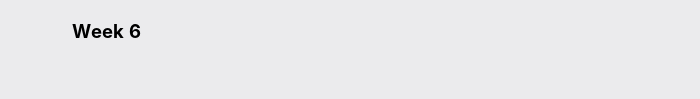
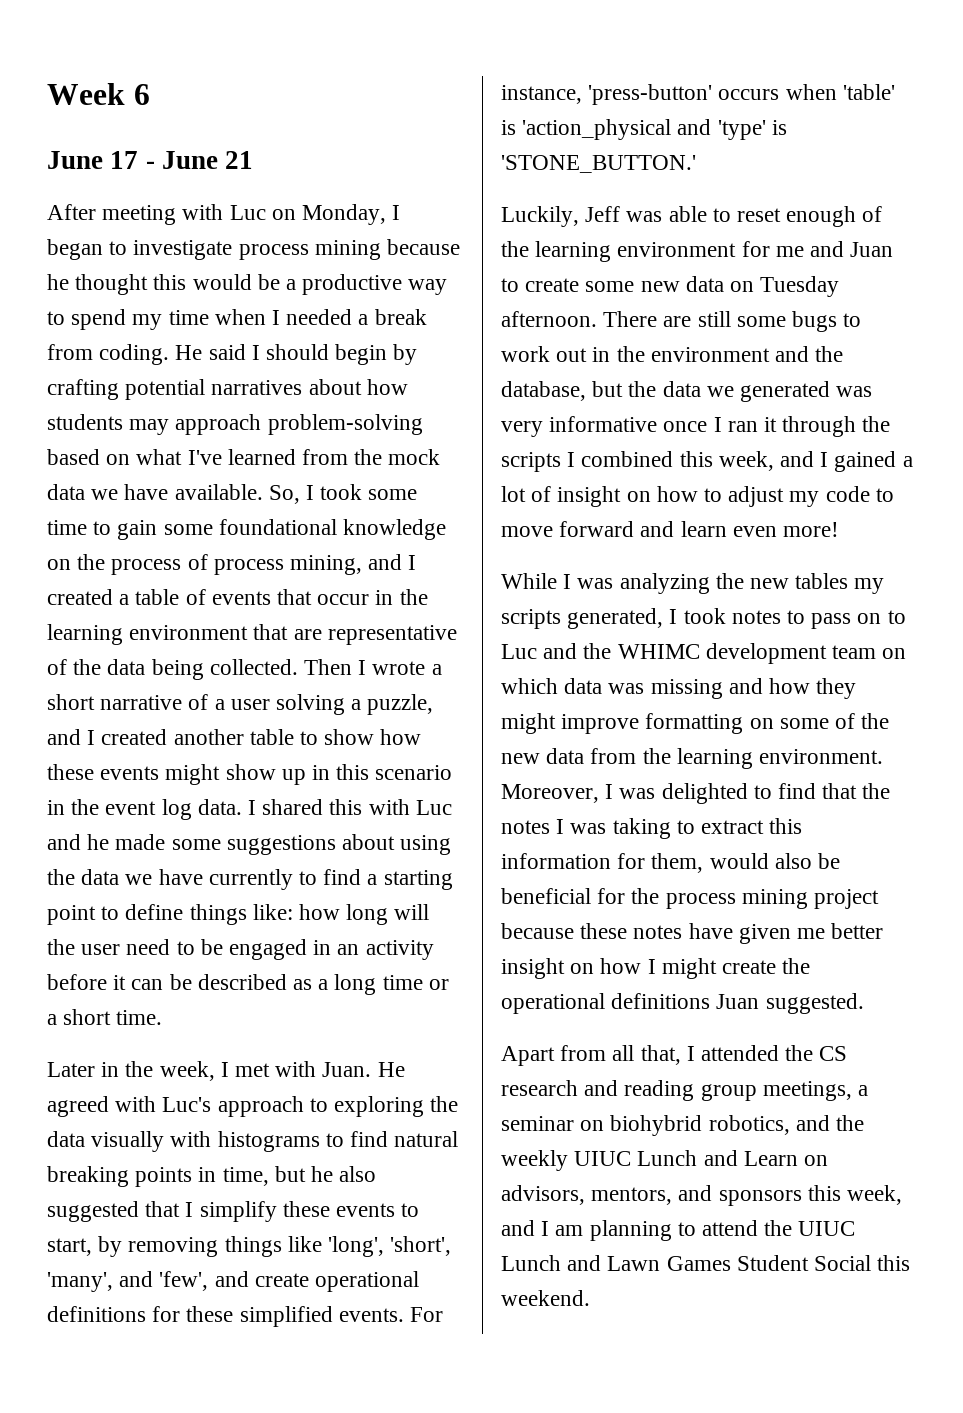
(141, 31) none -> [47,151,254,169] [47,204,401,225] [47,239,461,260] [47,274,448,295] [47,309,427,330] [47,344,418,365] [47,379,408,400] [47,414,423,435] [47,449,441,465] [47,484,418,504] [47,519,447,540] [47,554,417,575] [47,589,428,605] [47,624,457,645] [47,659,442,680] [47,694,434,715] [47,729,422,745] [47,764,453,785] [47,799,452,820] [47,834,452,855] [47,869,453,890] [47,904,430,925] [47,939,434,960] [47,974,449,995] [47,1009,163,1025] [47,1061,405,1081] [47,1096,459,1117] [47,1131,459,1152] [47,1166,377,1187] [47,1201,420,1222] [47,1236,452,1257] [47,1271,420,1292] [47,1306,444,1327] [501,84,895,105] [501,119,787,140] [501,155,696,173] [501,206,883,227] [501,241,894,262] [501,276,840,297] [501,311,862,332] [501,346,844,362] [501,381,873,402] [501,416,891,437] [501,451,913,472] [501,486,894,507] [501,521,840,537] [501,573,885,594] [501,608,906,629] [501,643,907,664] [501,678,857,699] [501,713,890,734] [501,748,884,769] [501,783,891,804] [501,818,803,839] [501,853,841,873] [501,888,880,909] [501,923,884,944] [501,958,811,979] [501,993,864,1014] [501,1045,848,1066] [501,1080,869,1101] [501,1115,865,1136] [501,1150,829,1171] [501,1185,903,1206] [501,1220,856,1241] [501,1255,911,1271] [501,1290,590,1306] // June 17 - June 21 // After meeting with Luc on Monday, I began to investigate process mining because he thought this would be a productive way to spend my time when I needed a break from coding. He said I should begin by crafting potential narratives about how students may approach problem-solving based on what I've learned from the mock data we have available. So, I took some time to gain some foundational knowledge on the process of process mining, and I created a table of events that occur in the learning environment that are representative of the data being collected. Then I wrote a short narrative of a user solving a puzzle, and I created another table to show how these events might show up in this scenario in the event log data. I shared this with Luc and he made some suggestions about using the data we have currently to find a starting point to define things like: how long will the user need to be engaged in an activity before it can be described as a long time or a short time. // Later in the week, I met with Juan. He agreed with Luc's approach to exploring the data visually with histograms to find natural breaking points in time, but he also suggested that I simplify these events to start, by removing things like 'long', 'short', 'many', and 'few', and create operational definitions for these simplified events. For instance, 'press-button' occurs when 'table' is 'action_physical and 'type' is 'STONE_BUTTON.' // Luckily, Jeff was able to reset enough of the learning environment for me and Juan to create some new data on Tuesday afternoon. There are still some bugs to work out in the environment and the database, but the data we generated was very informative once I ran it through the scripts I combined this week, and I gained a lot of insight on how to adjust my code to move forward and learn even more! // While I was analyzing the new tables my scripts generated, I took notes to pass on to Luc and the WHIMC development team on which data was missing and how they might improve formatting on some of the new data from the learning environment. Moreover, I was delighted to find that the notes I was taking to extract this information for them, would also be beneficial for the process mining project because these notes have given me better insight on how I might create the operational definitions Juan suggested. // Apart from all that, I attended the CS research and reading group meetings, a seminar on biohybrid robotics, and the weekly UIUC Lunch and Learn on advisors, mentors, and sponsors this week, and I am planning to attend the UIUC Lunch and Lawn Games Student Social this weekend.

